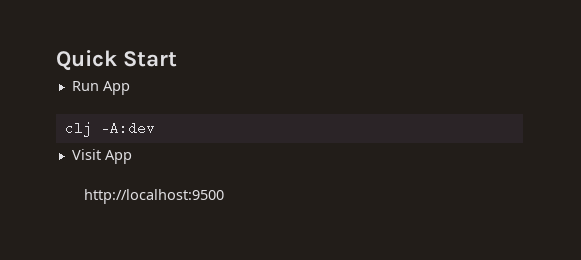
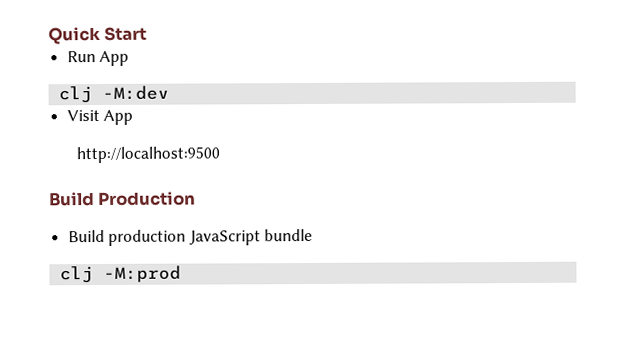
[100,121,155,135] -A:dev -> [102,85,170,100] -M:dev
(225, 196) none -> [49,191,197,207] [67,228,314,246] [59,265,182,284] // Build Production // Build production JavaScript bundle // clj -M:prod

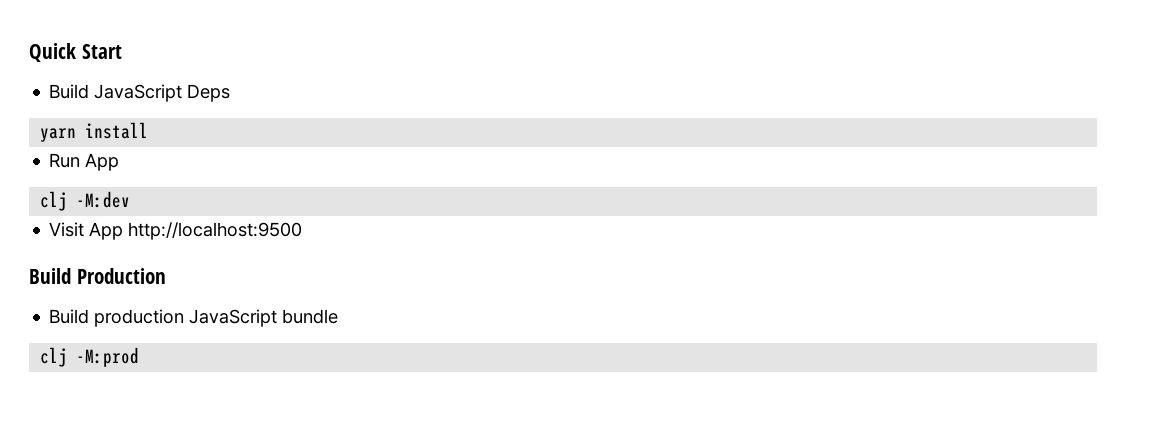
(148, 33) none -> [49,84,231,102] [40,122,149,142] // Build JavaScript Deps // yarn install
(134, 117) // -> (124, 231) none

